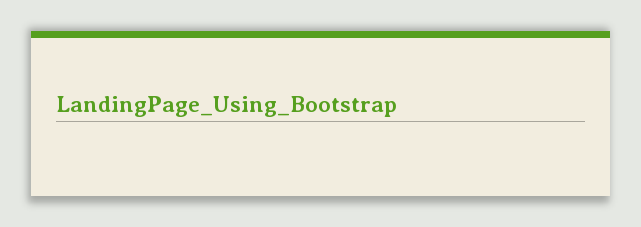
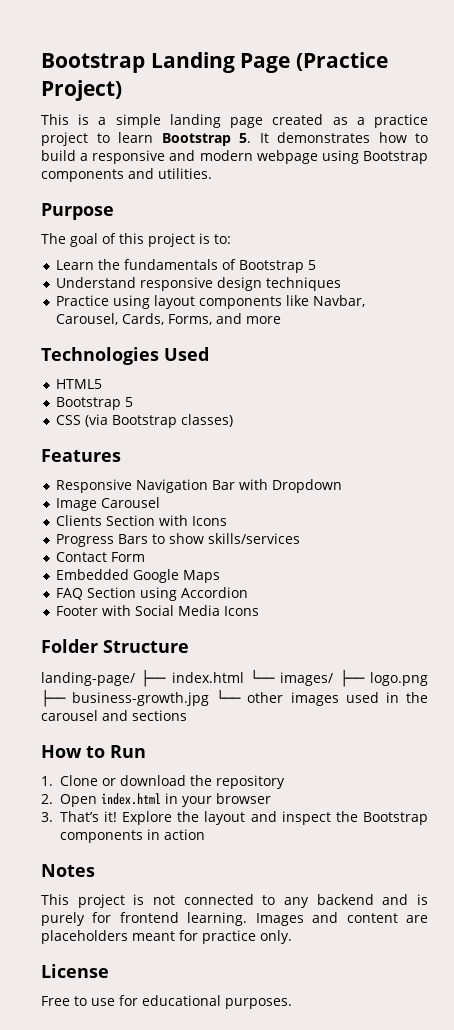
[56,96,397,117] LandingPage_Using_Bootstrap -> [41,52,389,73] [41,80,122,101] [41,114,429,128] [41,132,428,146] [41,150,429,164] [41,168,212,182] [41,203,114,220] [41,233,231,247] [55,259,316,273] [55,277,341,291] [55,295,365,309] [55,313,281,325] [41,347,209,365] [55,379,102,389] [55,397,133,410] [55,414,233,428] [41,449,121,462] [55,479,342,493] [55,497,160,511] [55,515,227,526] [55,533,300,547] [55,552,145,562] [55,569,220,583] [55,587,248,601] [55,605,259,616] [41,639,189,653] [41,669,428,687] [41,689,429,707] [41,710,187,721] [41,745,146,758] [41,775,285,789] [41,793,271,807] [41,811,428,825] [59,829,205,843] [41,864,95,877] [41,894,429,908] [41,912,428,926] [41,930,292,944] [41,964,109,978] [41,995,292,1009] Bootstrap Landing Page (Practice Project) // This is a simple landing page created as a practice project to learn Bootstrap 5. It demonstrates how to build a responsive and modern webpage using Bootstrap components and utilities. // Purpose // The goal of this project is to: // Learn the fundamentals of Bootstrap 5 // Understand responsive design techniques // Practice using layout components like Navbar, Carousel, Cards, Forms, and more // Technologies Used // HTML5 // Bootstrap 5 // CSS (via Bootstrap classes) // Features // Responsive Navigation Bar with Dropdown // Image Carousel // Clients Section with Icons // Progress Bars to show skills/services // Contact Form // Embedded Google Maps // FAQ Section using Accordion // Footer with Social Media Icons // Folder Structure // landing-page/ ├── index.html └── images/ ├── logo.png ├── business-growth.jpg └── other images used in the carousel and sections // How to Run // 1. Clone or download the repository // 2. Open index.html in your browser // 3. That’s it! Explore the layout and inspect the Bootstrap components in action // Notes // This project is not connected to any backend and is purely for frontend learning. Images and content are placeholders meant for practice only. // License // Free to use for educational purposes.

